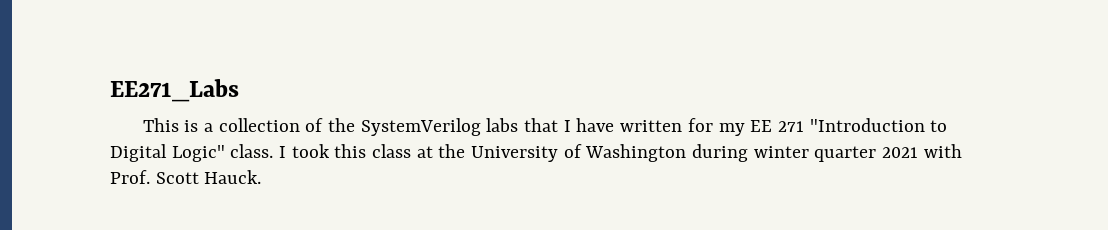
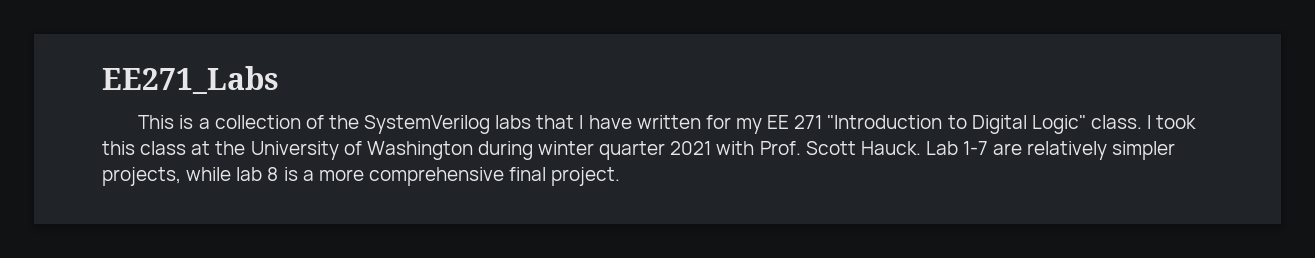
(262, 177) none -> [925,141,1176,160] [102,167,621,186] Lab 1-7 are relatively simpler projects, while lab 8 is a more comprehensive final project.

